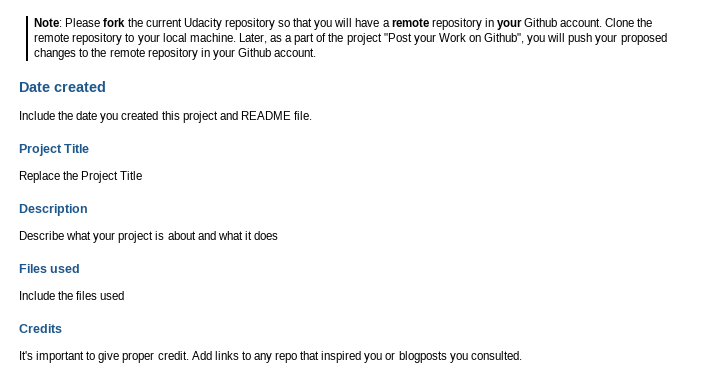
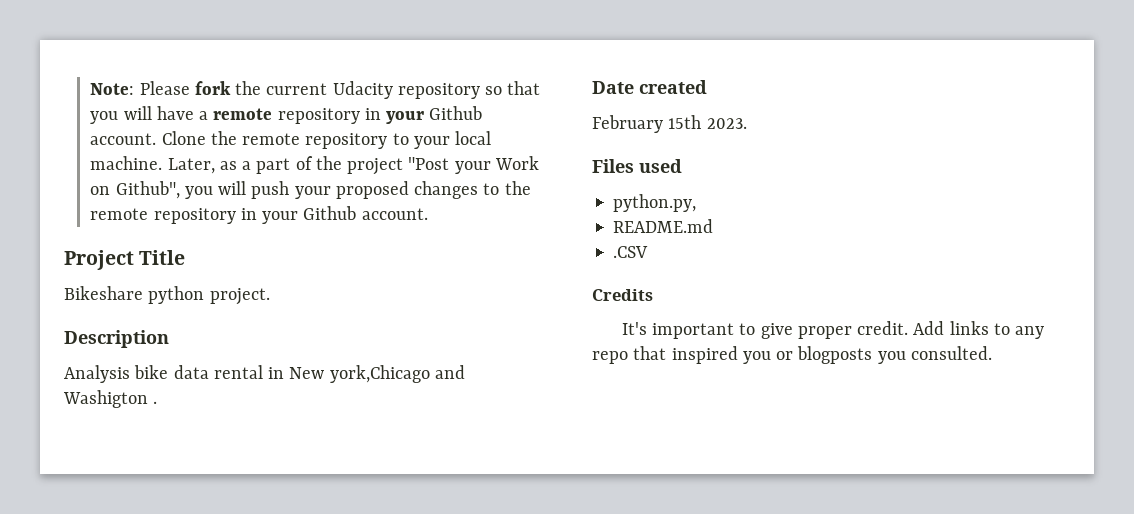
[19,81,106,92] [19,111,312,123] [19,144,90,156] [19,171,143,183] [19,204,88,216] [19,231,278,243] [19,264,81,273] [19,291,125,300] Date created // Include the date you created this project and README file. // Project Title // Replace the Project Title // Description // Describe what your project is about and what it does // Files used // Include the files used -> [64,250,186,270] [64,286,270,305] [64,330,169,348] [64,365,465,383] [63,390,158,408] [592,80,707,94] [592,115,747,133] [592,159,682,173] [613,194,697,212] [613,219,714,233] [613,246,649,258] Project Title // Bikeshare python project. // Description // Analysis bike data rental in New york,Chicago and Washigton . // Date created // February 15th 2023. // Files used // python.py, // README.md // .CSV

